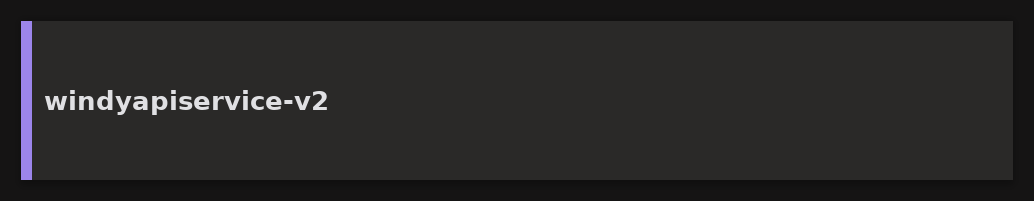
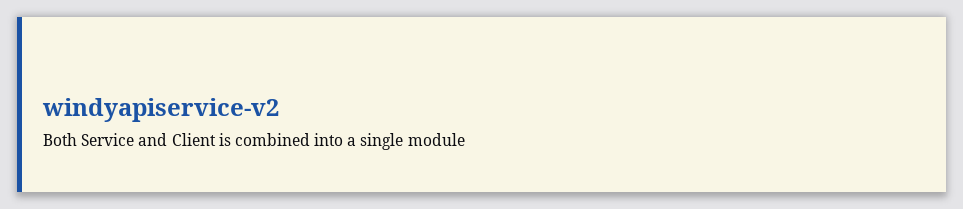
(329, 102) none -> [43,133,465,150] // Both Service and Client is combined into a single module

